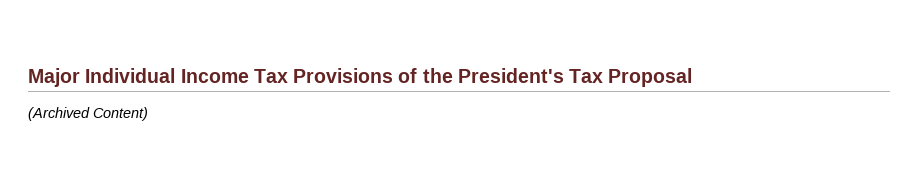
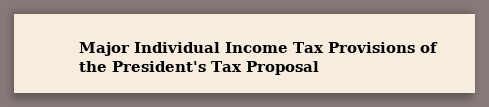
[28,107,148,121] // (Archived Content) -> (319, 68) none

